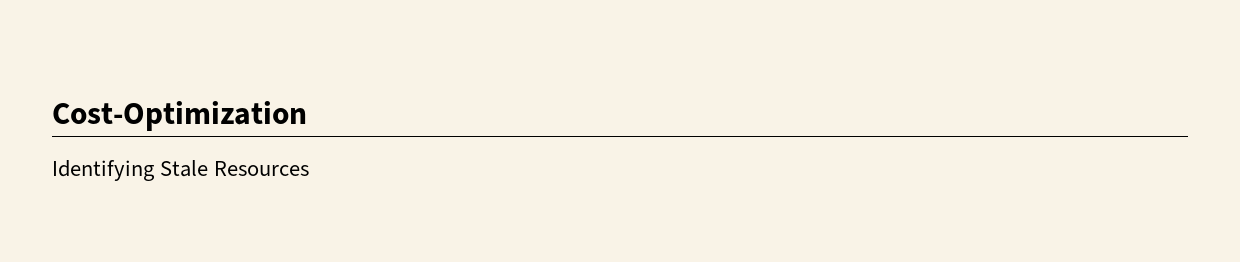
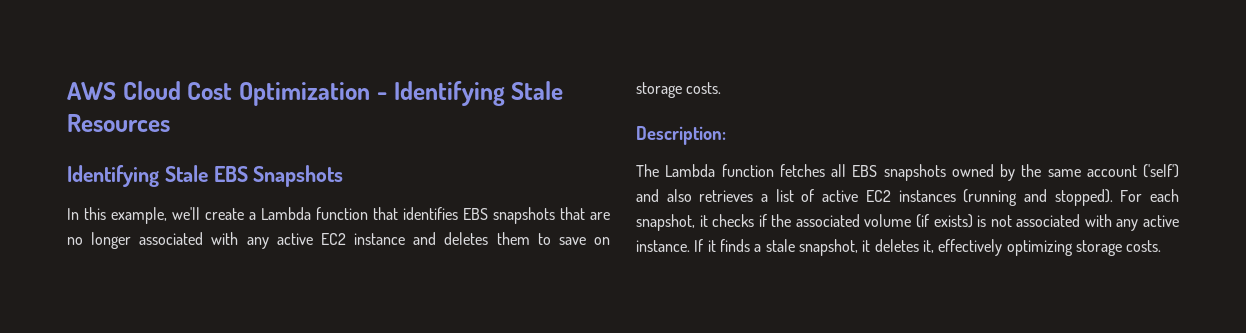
[52,101,307,131] [52,160,310,181] Cost-Optimization // Identifying Stale Resources -> [67,81,564,106] [67,114,170,132] [67,165,344,187] [67,207,610,224] [67,232,610,249] [636,82,722,98] [636,126,726,145] [636,164,1179,181] [636,189,1179,206] [636,214,1179,231] [636,239,1162,256] AWS Cloud Cost Optimization - Identifying Stale Resources // Identifying Stale EBS Snapshots // In this example, we'll create a Lambda function that identifies EBS snapshots that are no longer associated with any active EC2 instance and deletes them to save on storage costs. // Description: // The Lambda function fetches all EBS snapshots owned by the same account ('self') and also retrieves a list of active EC2 instances (running and stopped). For each snapshot, it checks if the associated volume (if exists) is not associated with any active instance. If it finds a stale snapshot, it deletes it, effectively optimizing storage costs.

